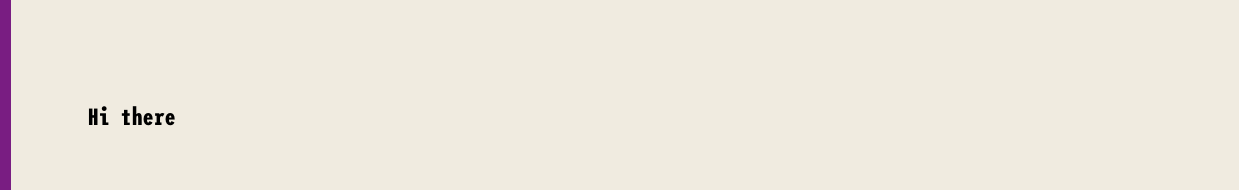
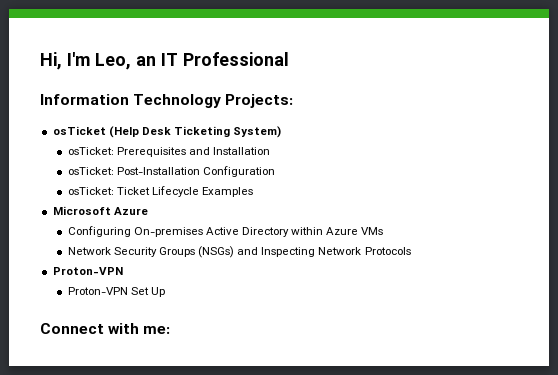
[88,106,176,126] Hi there -> [40,52,289,70] [40,94,294,108] [52,126,282,138] [67,147,271,157] [67,166,276,177] [67,186,254,197] [52,206,148,215] [67,226,384,237] [67,246,411,258] [52,267,123,275] [67,287,166,297] [40,323,171,334] Hi, I'm Leo, an IT Professional // Information Technology Projects: // osTicket (Help Desk Ticketing System) // osTicket: Prerequisites and Installation // osTicket: Post-Installation Configuration // osTicket: Ticket Lifecycle Examples // Microsoft Azure // Configuring On-premises Active Directory within Azure VMs // Network Security Groups (NSGs) and Inspecting Network Protocols // Proton-VPN // Proton-VPN Set Up // Connect with me:

